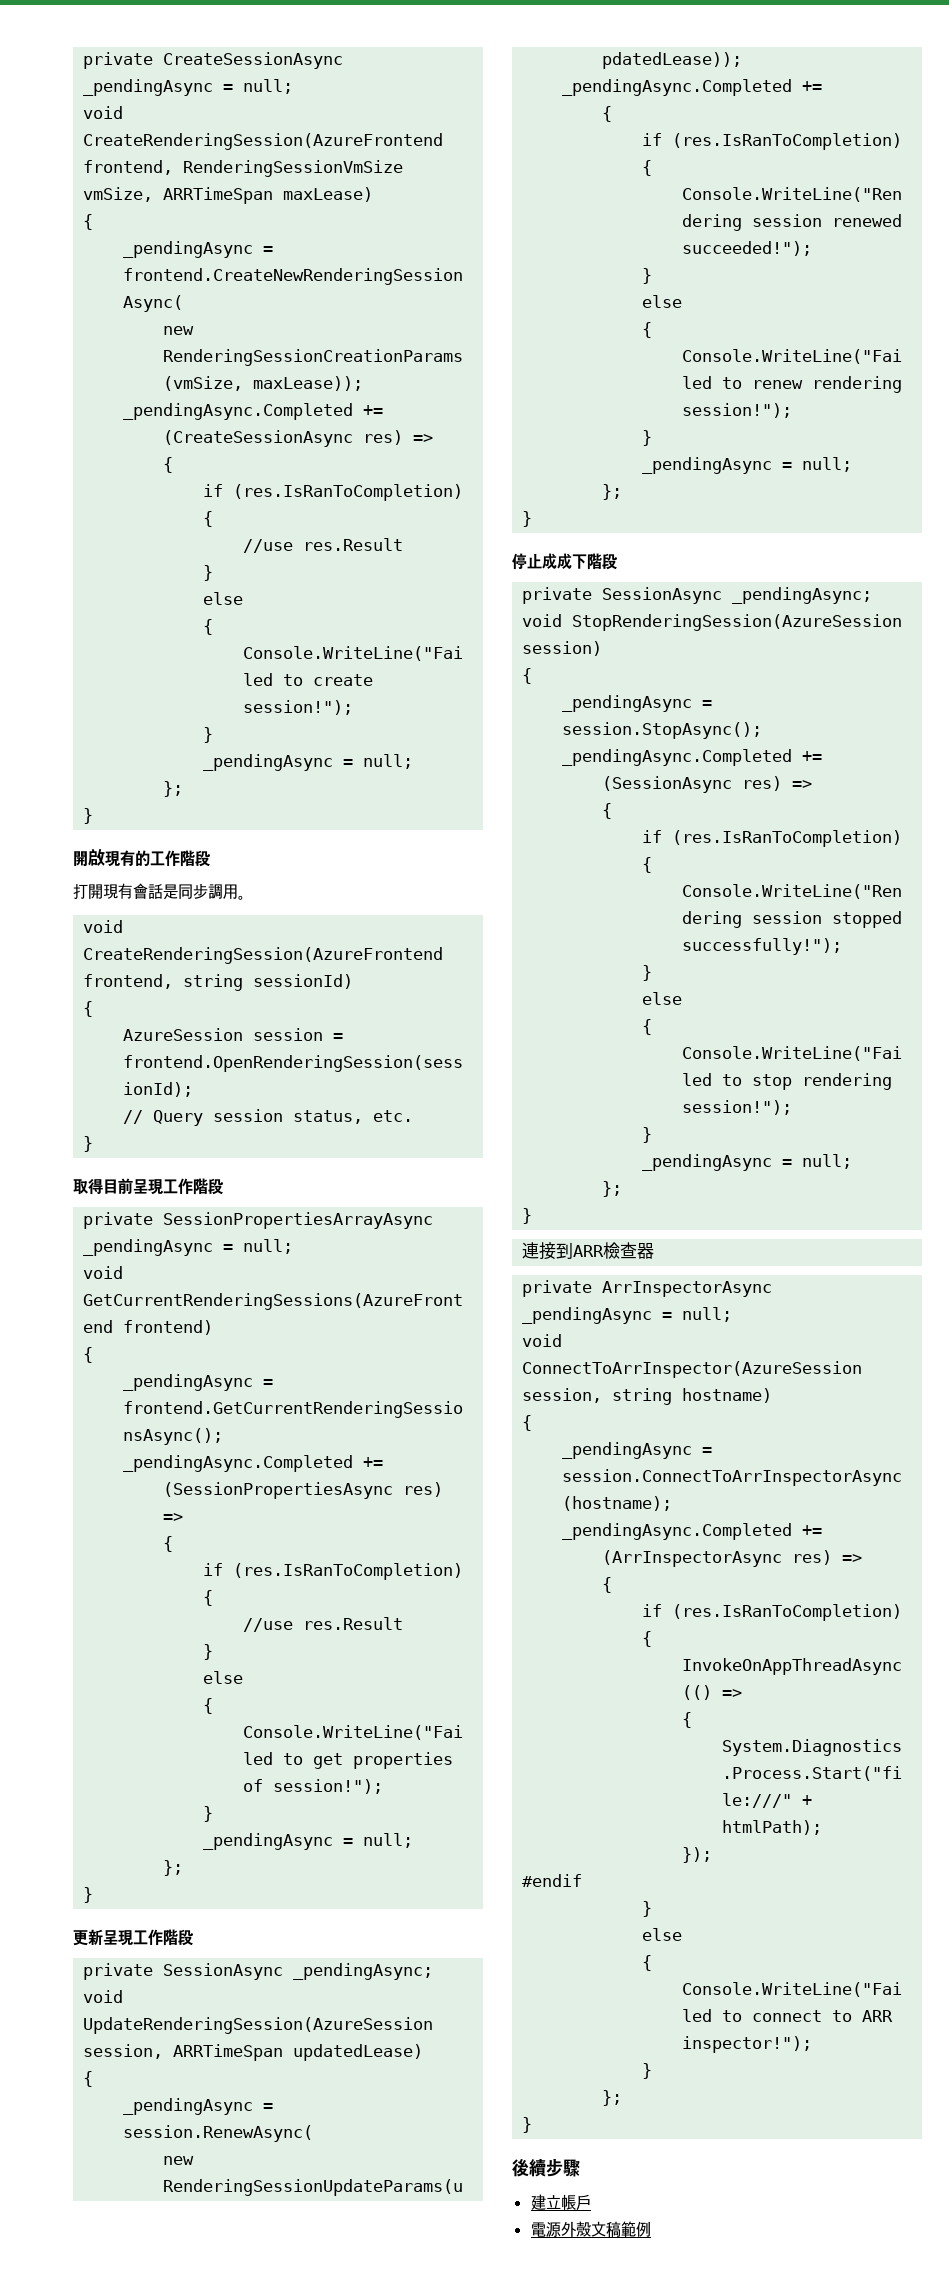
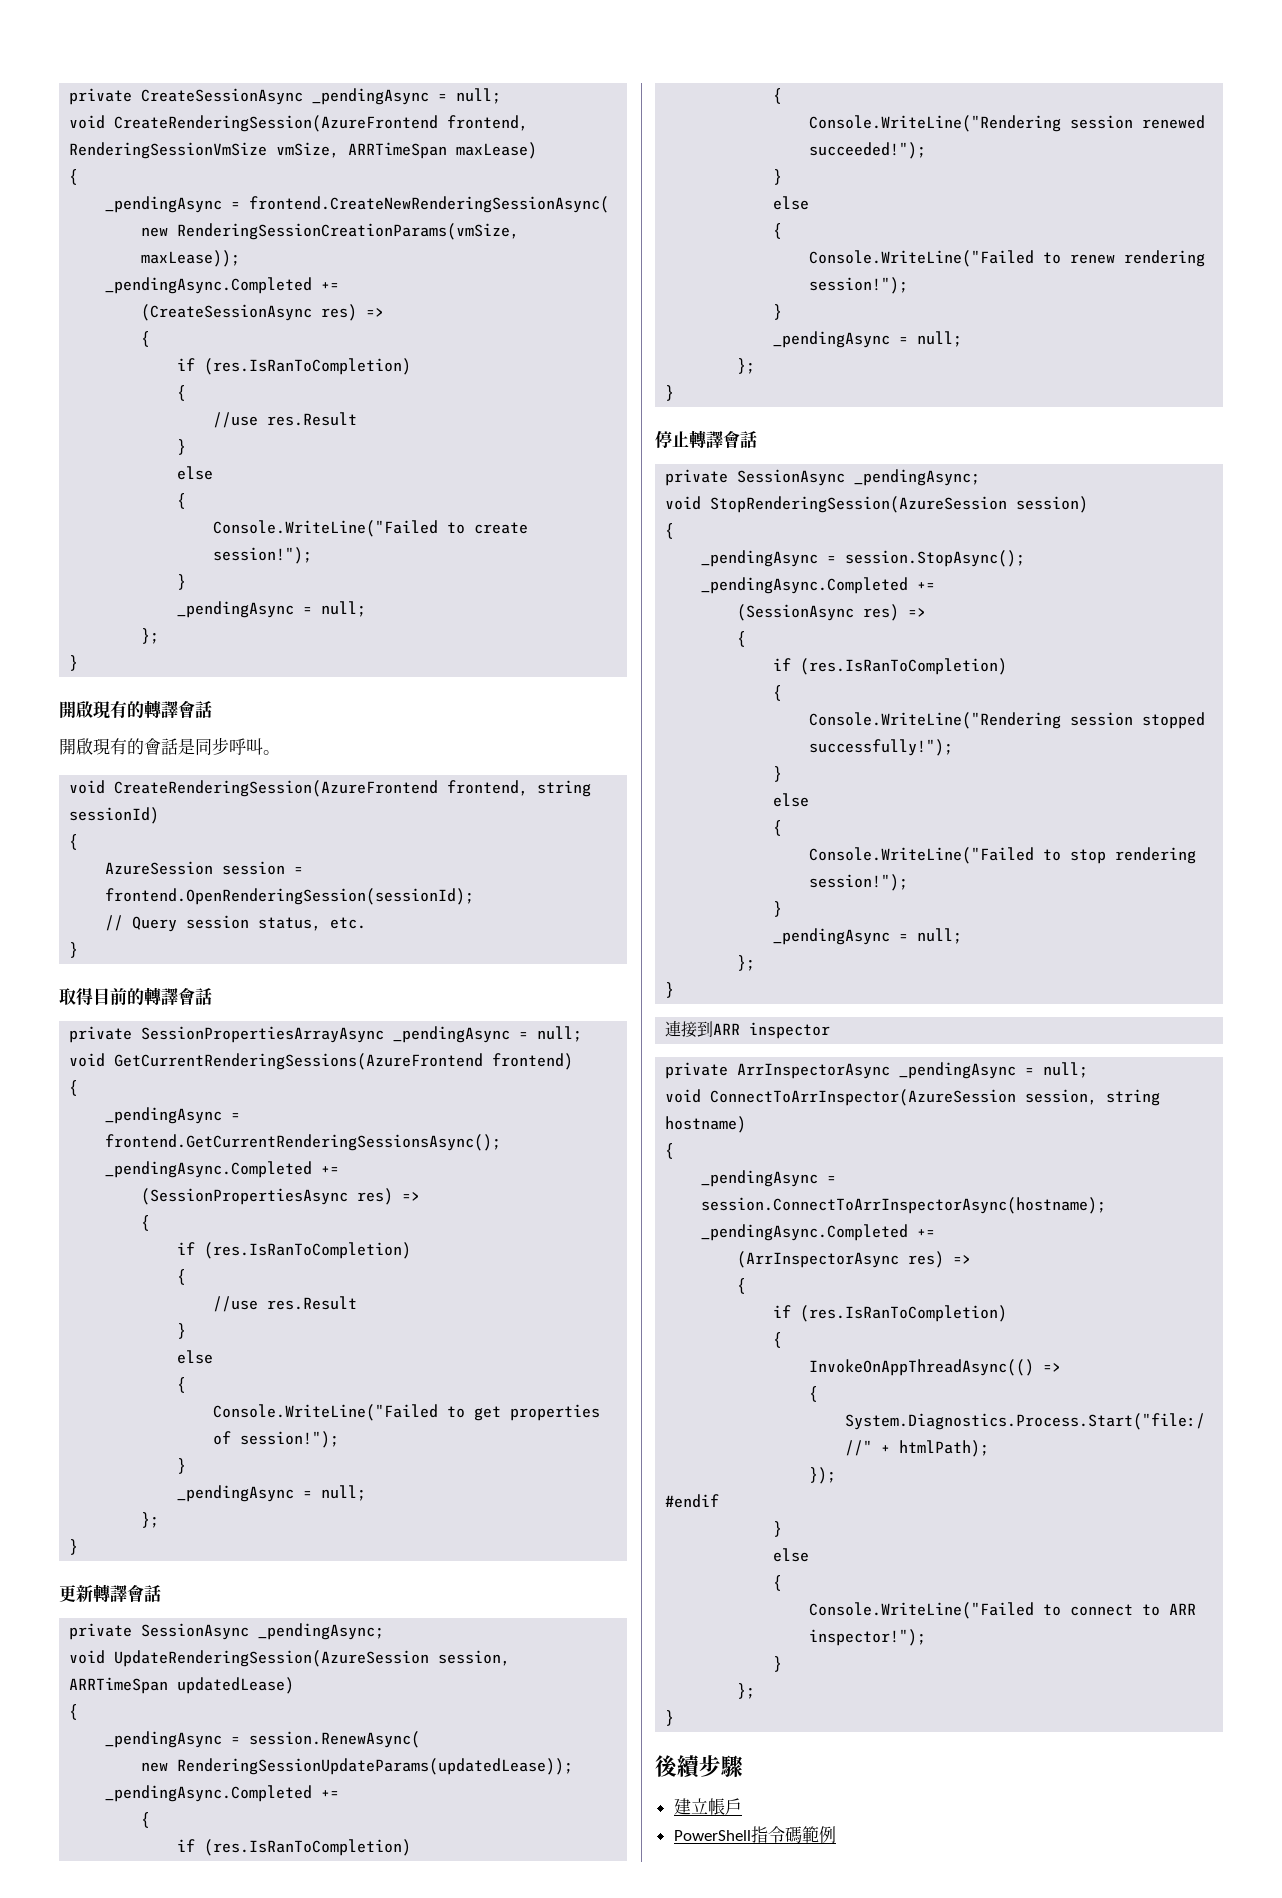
[150,850,211,867] [73,883,133,900] 工作階段 // 打開現有 -> [144,700,212,718] [59,738,144,755] 轉譯會話 // 開啟現有的
[208,884,238,899] 調用 -> [229,738,263,755] 呼叫
[133,1178,224,1195] 呈現工作階段 -> [127,987,212,1005] 的轉譯會話
[103,1929,194,1946] 呈現工作階段 -> [93,1584,161,1602] 轉譯會話
[542,553,618,570] 成成下階段 -> [689,430,757,448] 轉譯會話
[603,1242,655,1259] 檢查器 -> [749,1022,831,1039] inspector
[530,2221,621,2238] 電源外殼文稿 -> [673,1826,802,1844] PowerShell指令碼

